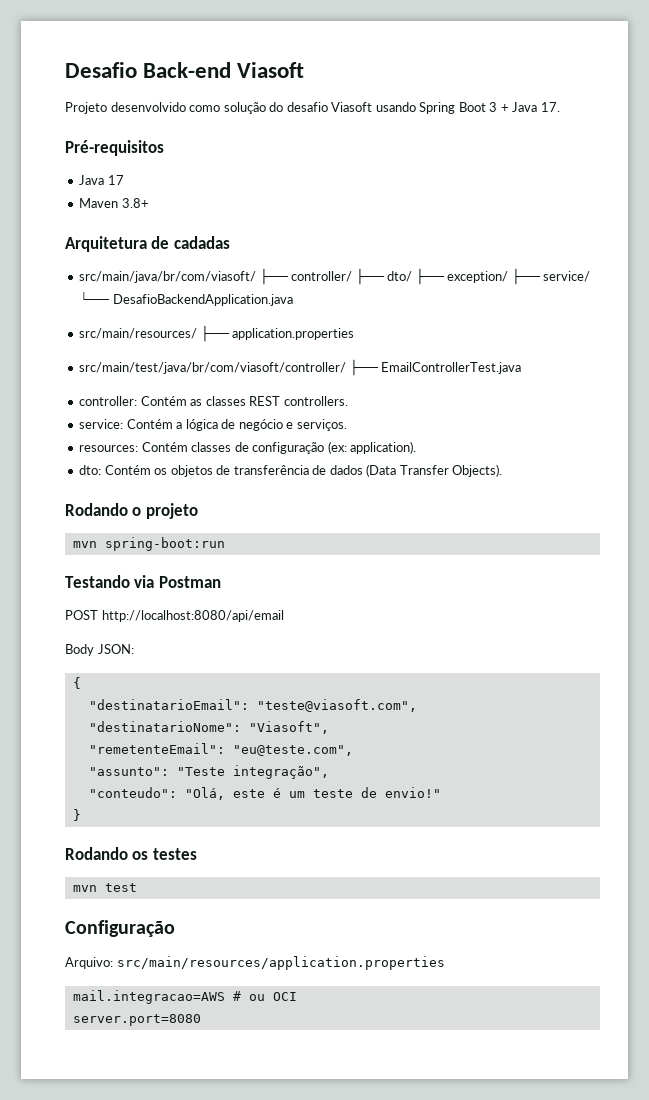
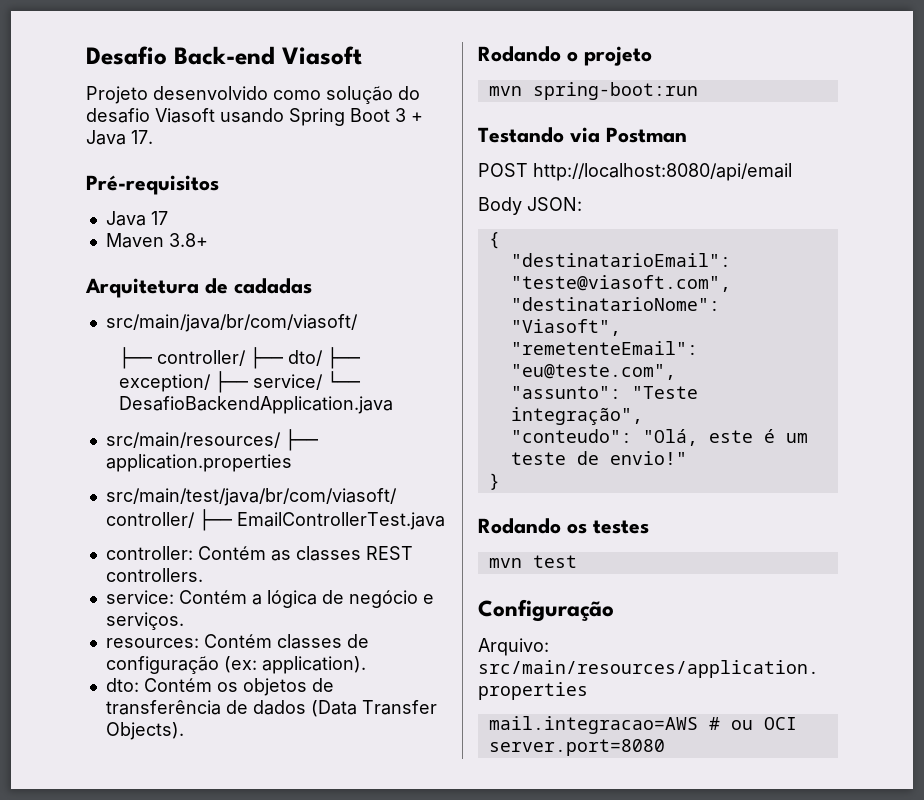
(257, 277) none -> (358, 323) //

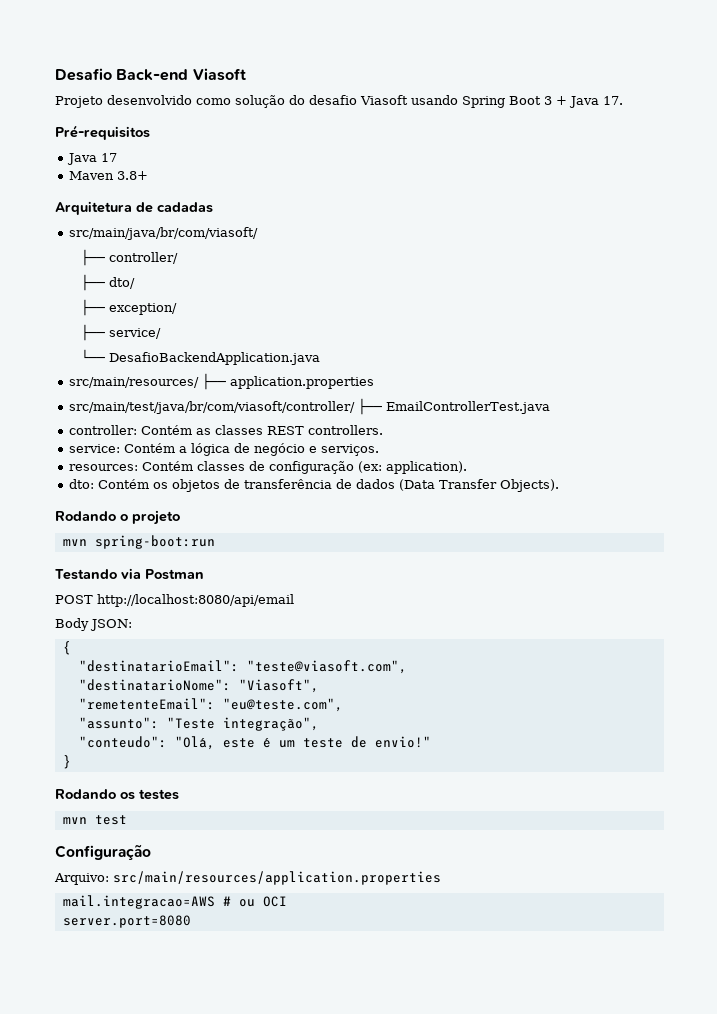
(246, 358) none -> (178, 258) //
(323, 358) none -> (135, 283) //
(211, 383) none -> (177, 309) //
(323, 382) none -> (161, 333) //

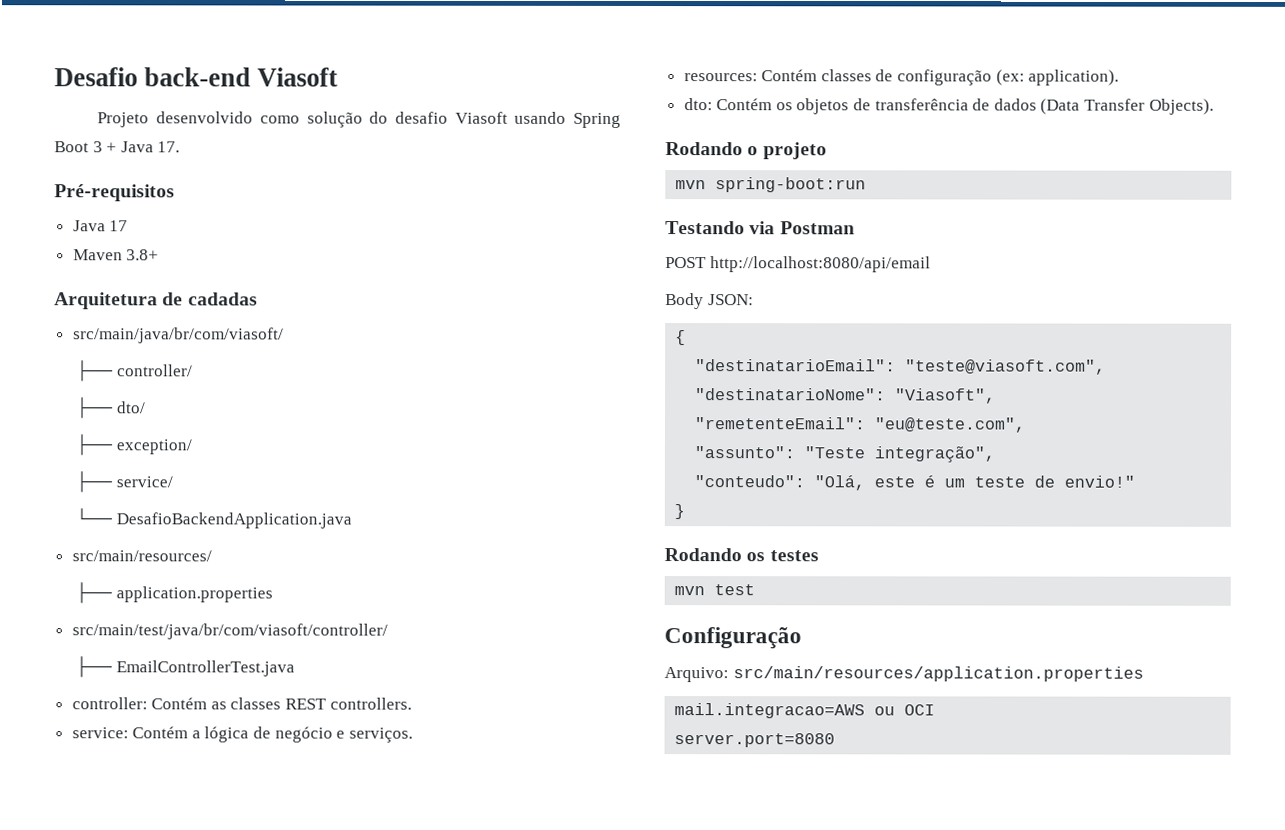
[116,69,189,81] Back-end -> [144,67,252,87] back-end
(200, 382) none -> (212, 556) //
(356, 407) none -> (388, 631) //
[222,896,231,906] # -> (866, 711) none

